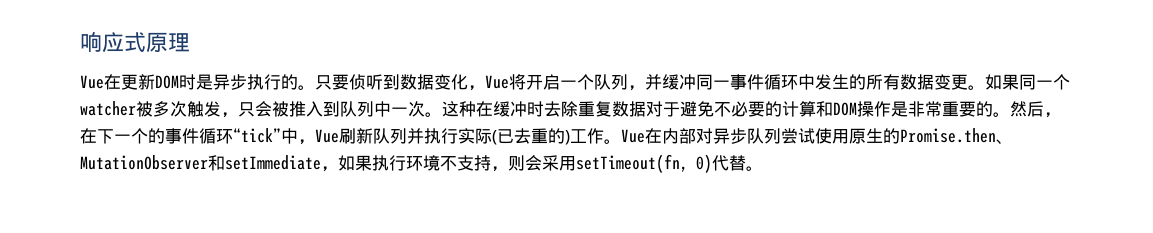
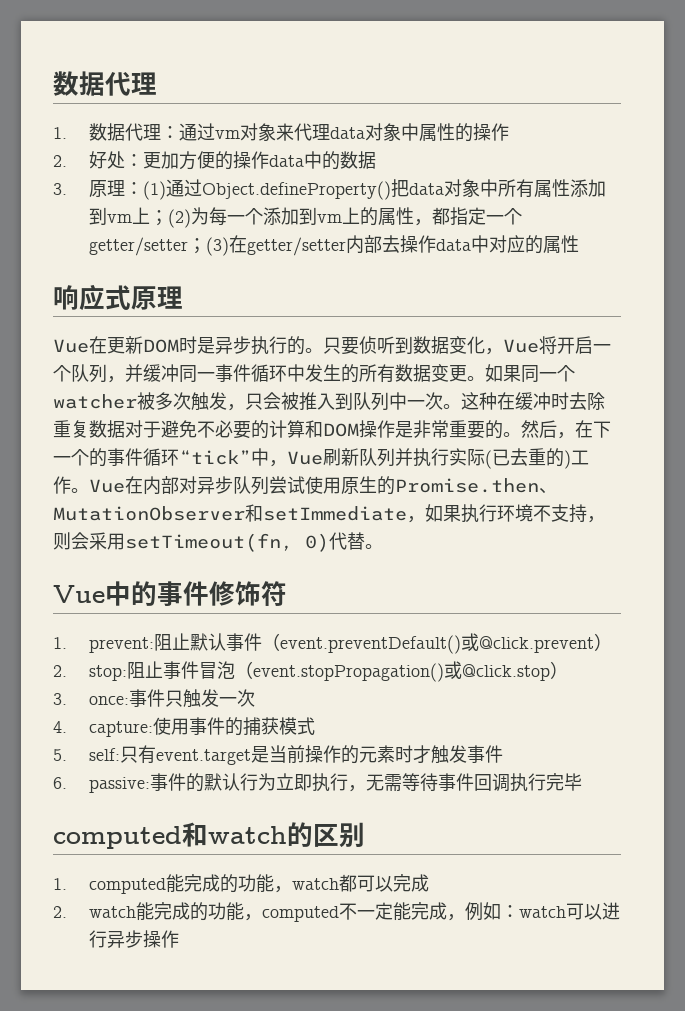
(80, 42) none -> [53,71,157,96] [53,123,509,142] [53,151,376,170] [53,179,606,200] [88,207,522,228] [88,235,579,256] 数据代理 // 1.数据代理：通过vm对象来代理data对象中属性的操作 // 2.好处：更加方便的操作data中的数据 // 3.原理：(1)通过Object.defineProperty()把data对象中所有属性添加到vm上；(2)为每一个添加到vm上的属性，都指定一个getter/setter；(3)在getter/setter内部去操作data中对应的属性 //
(763, 168) none -> [53,581,287,606] [53,633,612,654] [53,661,568,682] [53,689,255,708] [53,717,315,737] [53,745,503,765] [53,773,582,793] [53,822,365,849] [53,874,429,894] [53,902,620,922] [88,930,179,948] // Vue中的事件修饰符 // 1. prevent:阻止默认事件（event.preventDefault()或@click.prevent） // 2. stop:阻止事件冒泡（event.stopPropagation()或@click.stop） // 3. once:事件只触发一次 // 4. capture:使用事件的捕获模式 // 5. self:只有event.target是当前操作的元素时才触发事件 // 6. passive:事件的默认行为立即执行，无需等待事件回调执行完毕 // computed和watch的区别 // 1. computed能完成的功能，watch都可以完成 // 2. watch能完成的功能，computed不一定能完成，例如：watch可以进行异步操作

